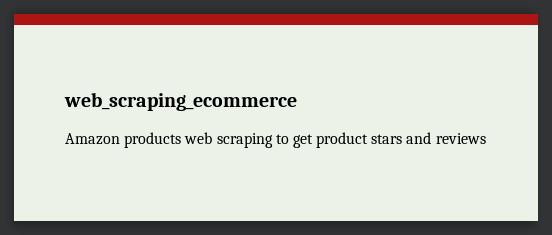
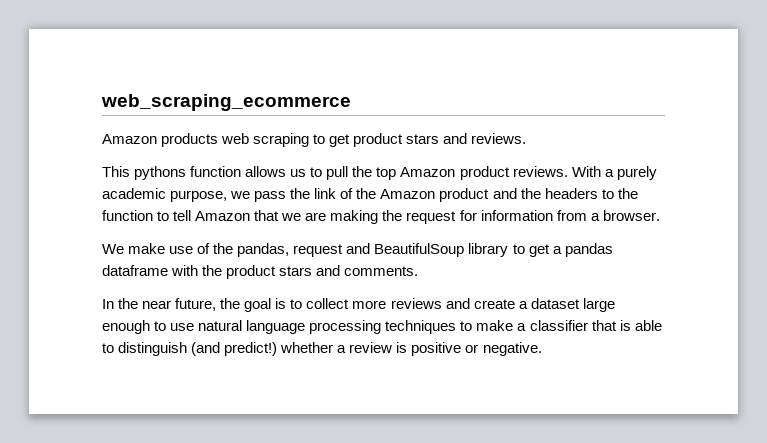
[435,133,486,144] reviews -> [471,133,527,144] [102,166,657,180] [102,188,638,202] [102,210,660,224] [102,243,613,257] [102,265,419,279] [102,298,615,312] [102,320,662,334] [102,342,542,356] reviews. // This pythons function allows us to pull the top Amazon product reviews. With a purely academic purpose, we pass the link of the Amazon product and the headers to the function to tell Amazon that we are making the request for information from a browser. // We make use of the pandas, request and BeautifulSoup library to get a pandas dataframe with the product stars and comments. // In the near future, the goal is to collect more reviews and create a dataset large enough to use natural language processing techniques to make a classifier that is able to distinguish (and predict!) whether a review is positive or negative.

